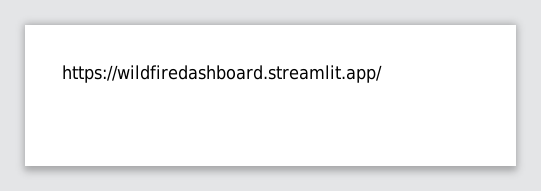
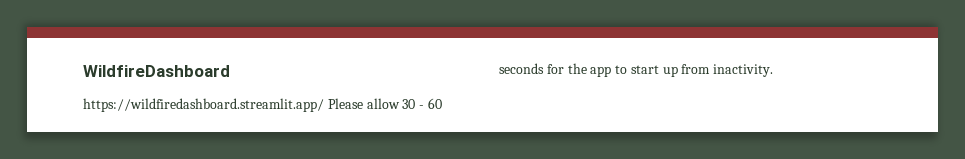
[62,65,382,83] https://wildfiredashboard.streamlit.app/ -> [83,65,230,77] [83,98,442,112] [499,63,774,77] WildfireDashboard // https://wildfiredashboard.streamlit.app/ Please allow 30 - 60 seconds for the app to start up from inactivity.

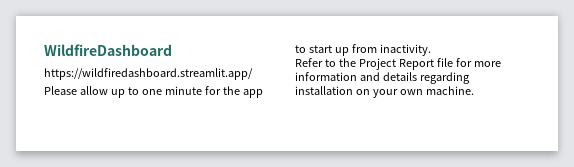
(324, 105) none -> (253, 74) //
[402,98,442,109] [499,63,544,74] 30 - 60 seconds -> [110,86,202,98] up to one minute
(774, 70) none -> [295,58,501,70] [295,72,470,84] [295,86,474,98] // Refer to the Project Report file for more information and details regarding installation on your own machine.

